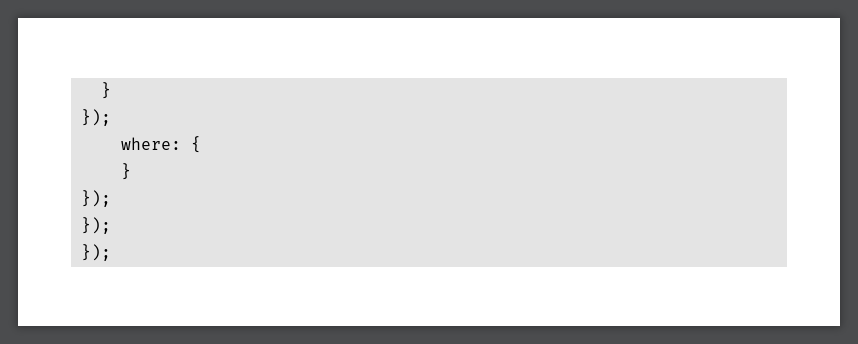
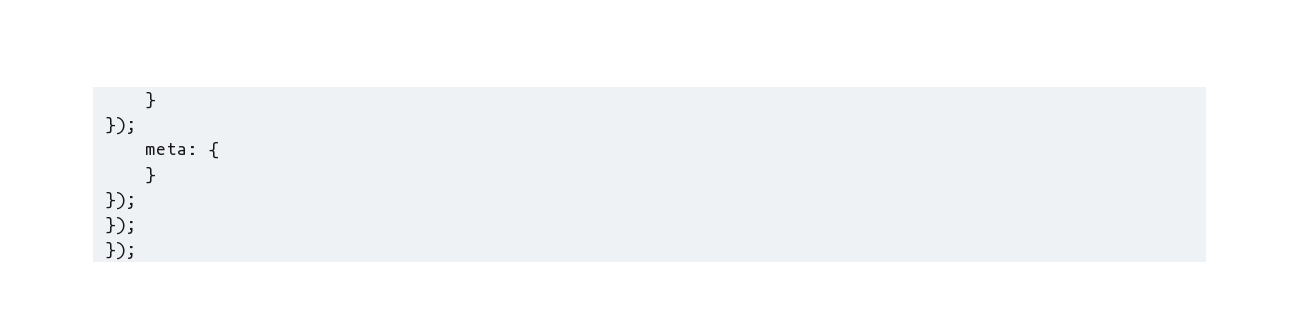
[100,82,111,99] [80,109,111,126] [120,137,181,150] } // }); // where: -> [144,92,156,109] [104,117,136,135] [144,143,198,155] } // }); // meta:

